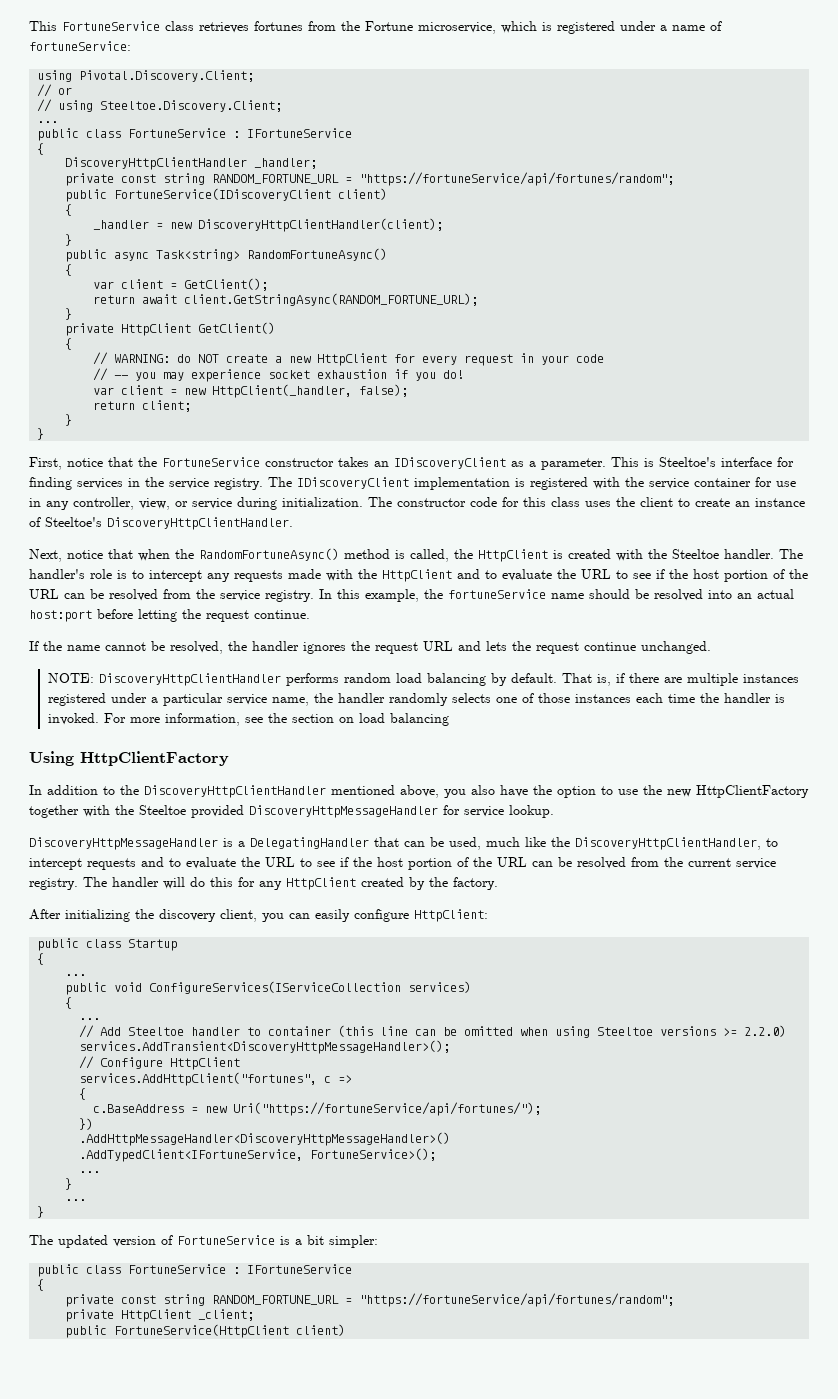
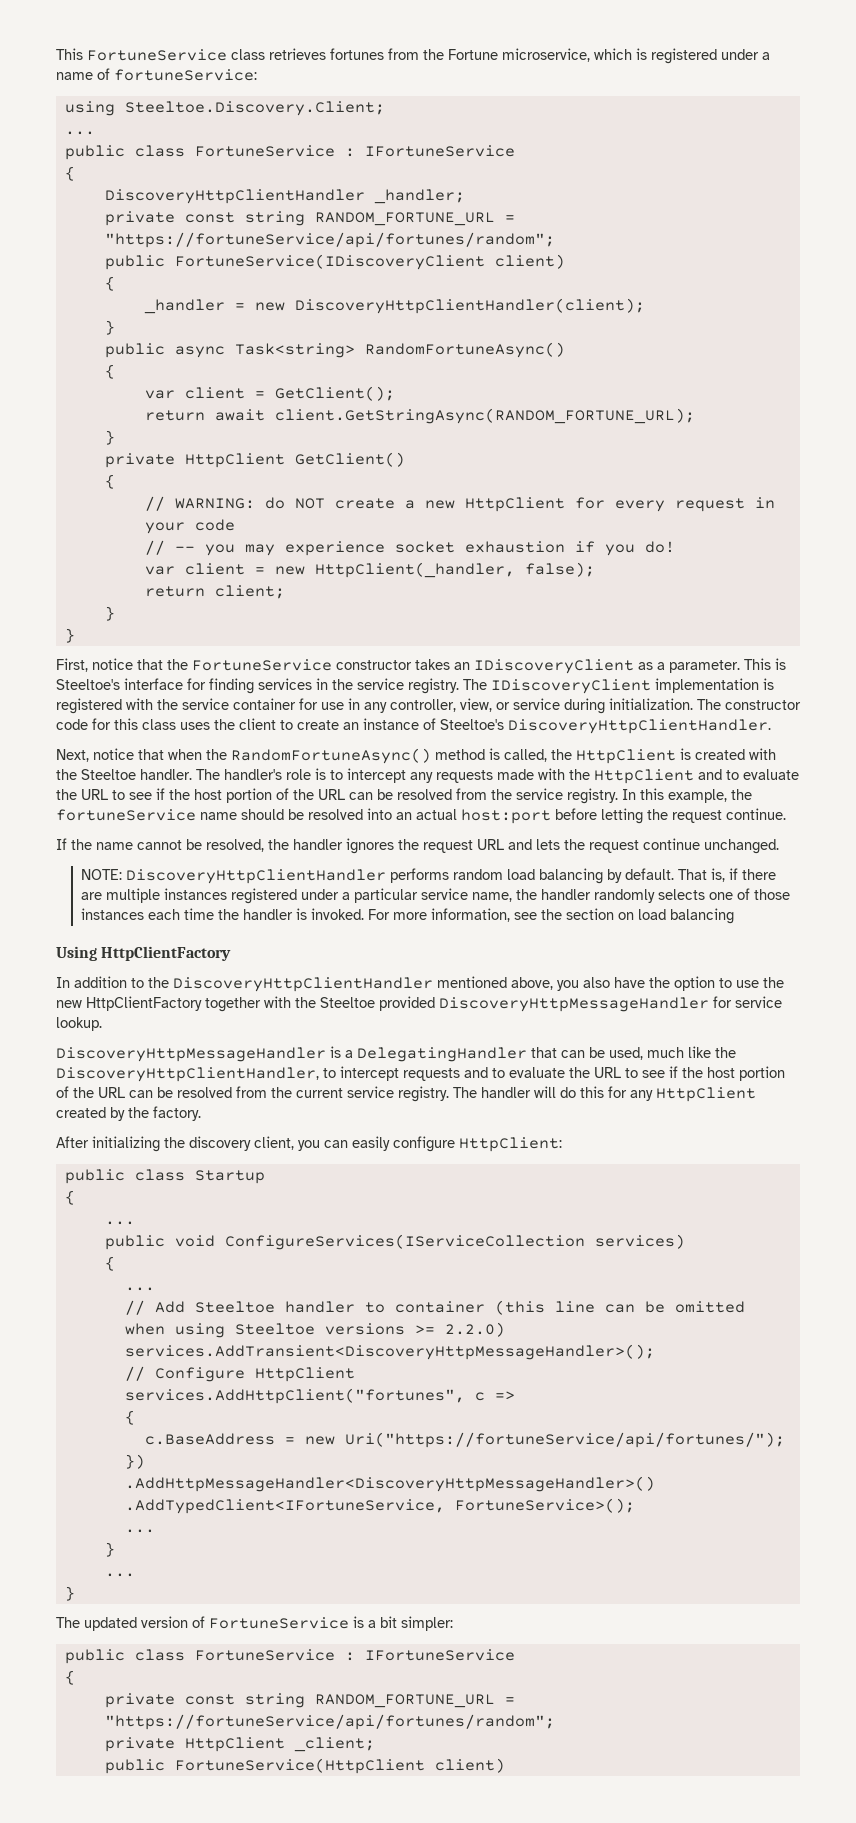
[79,70,255,82] [37,84,73,97] [37,99,94,112] Pivotal.Discovery.Client; // // or // // using -> (115, 108) none

